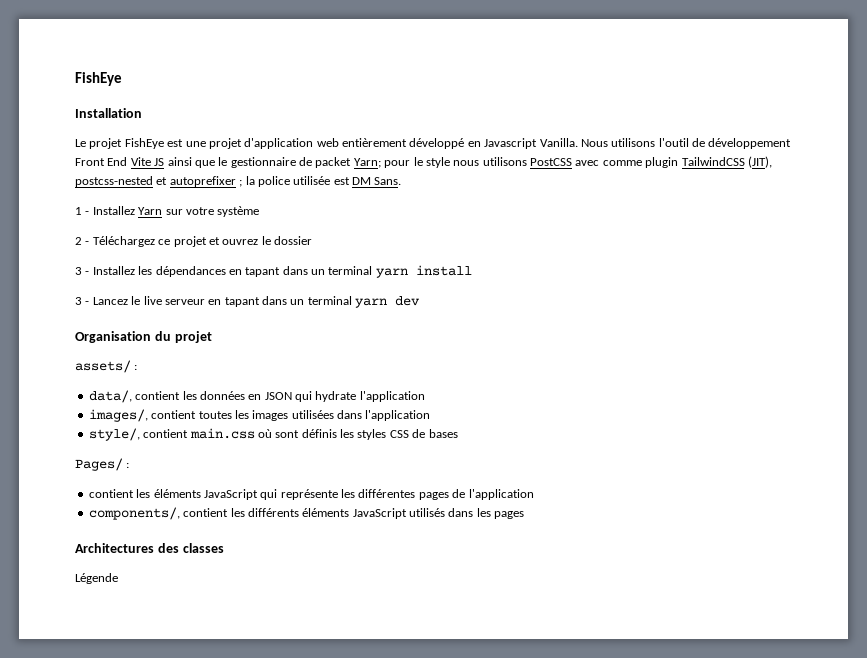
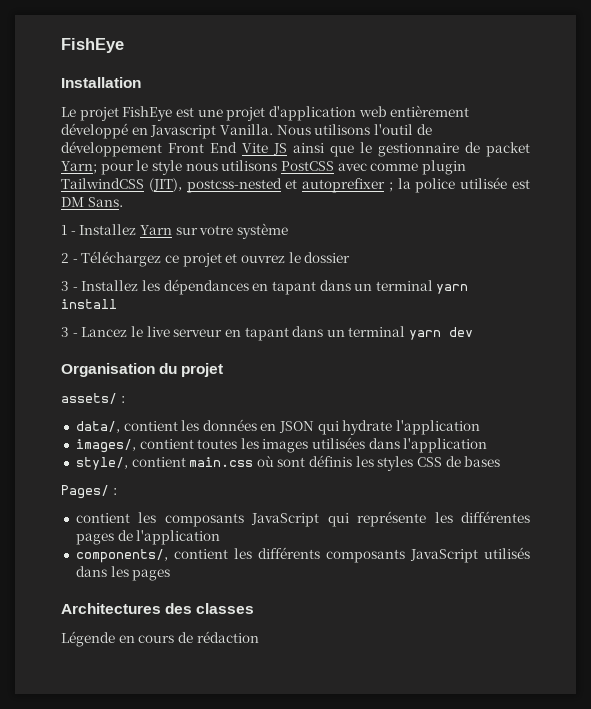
[153,489,201,498] éléments -> [164,513,244,527] composants
[302,508,350,517] éléments -> [325,549,405,563] composants
(118, 578) none -> [118,631,259,643] en cours de rédaction

